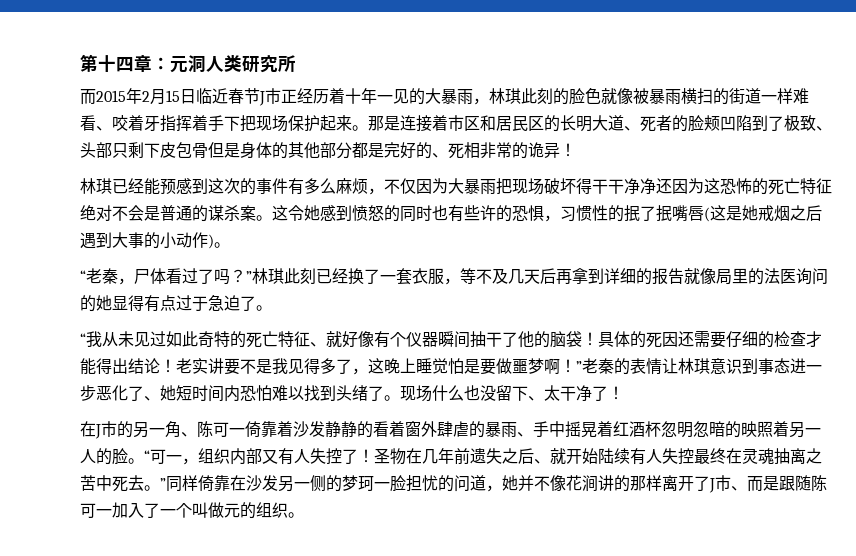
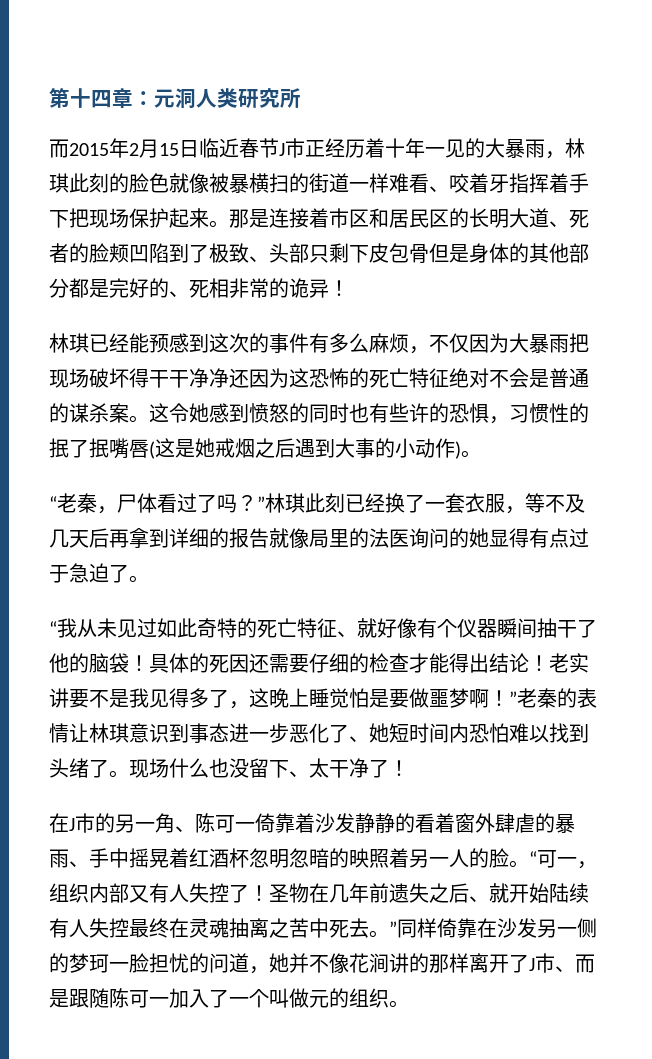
[665,89,681,105] 雨 -> (249, 183) none

